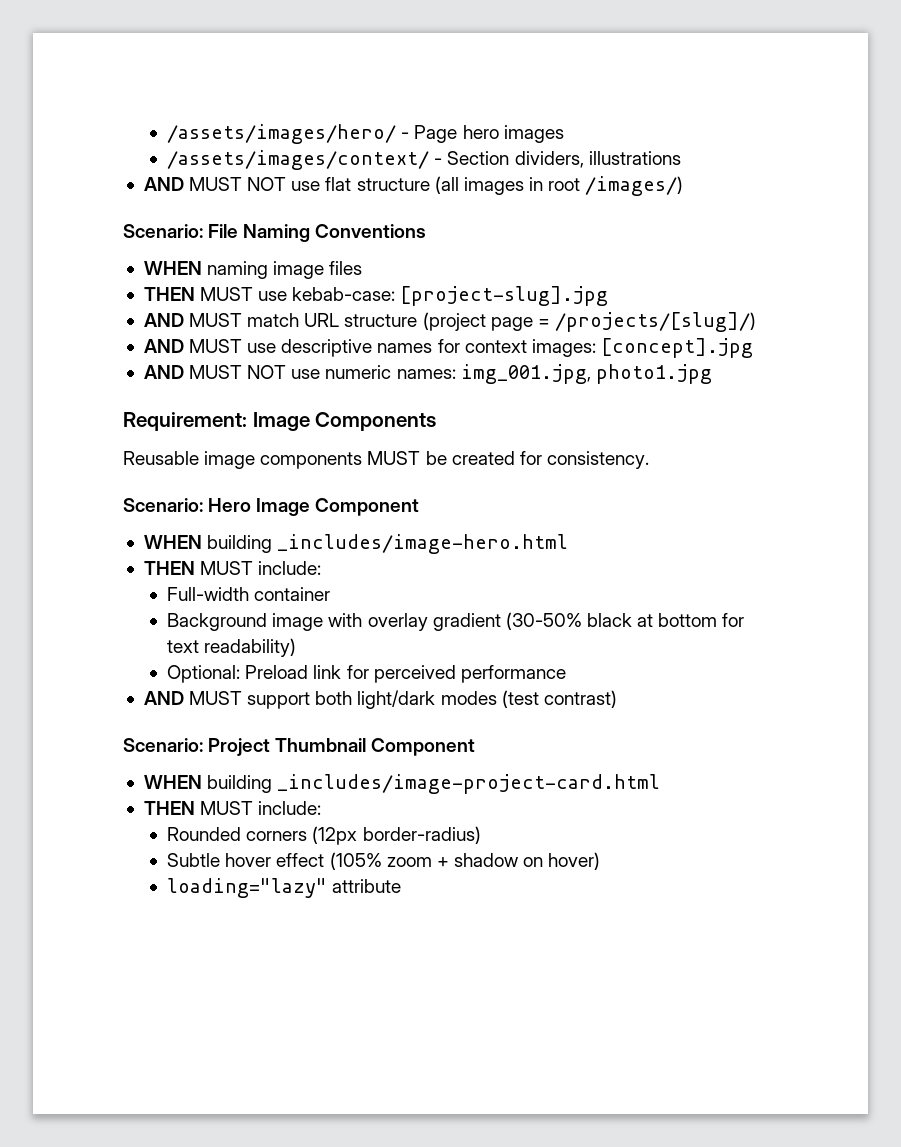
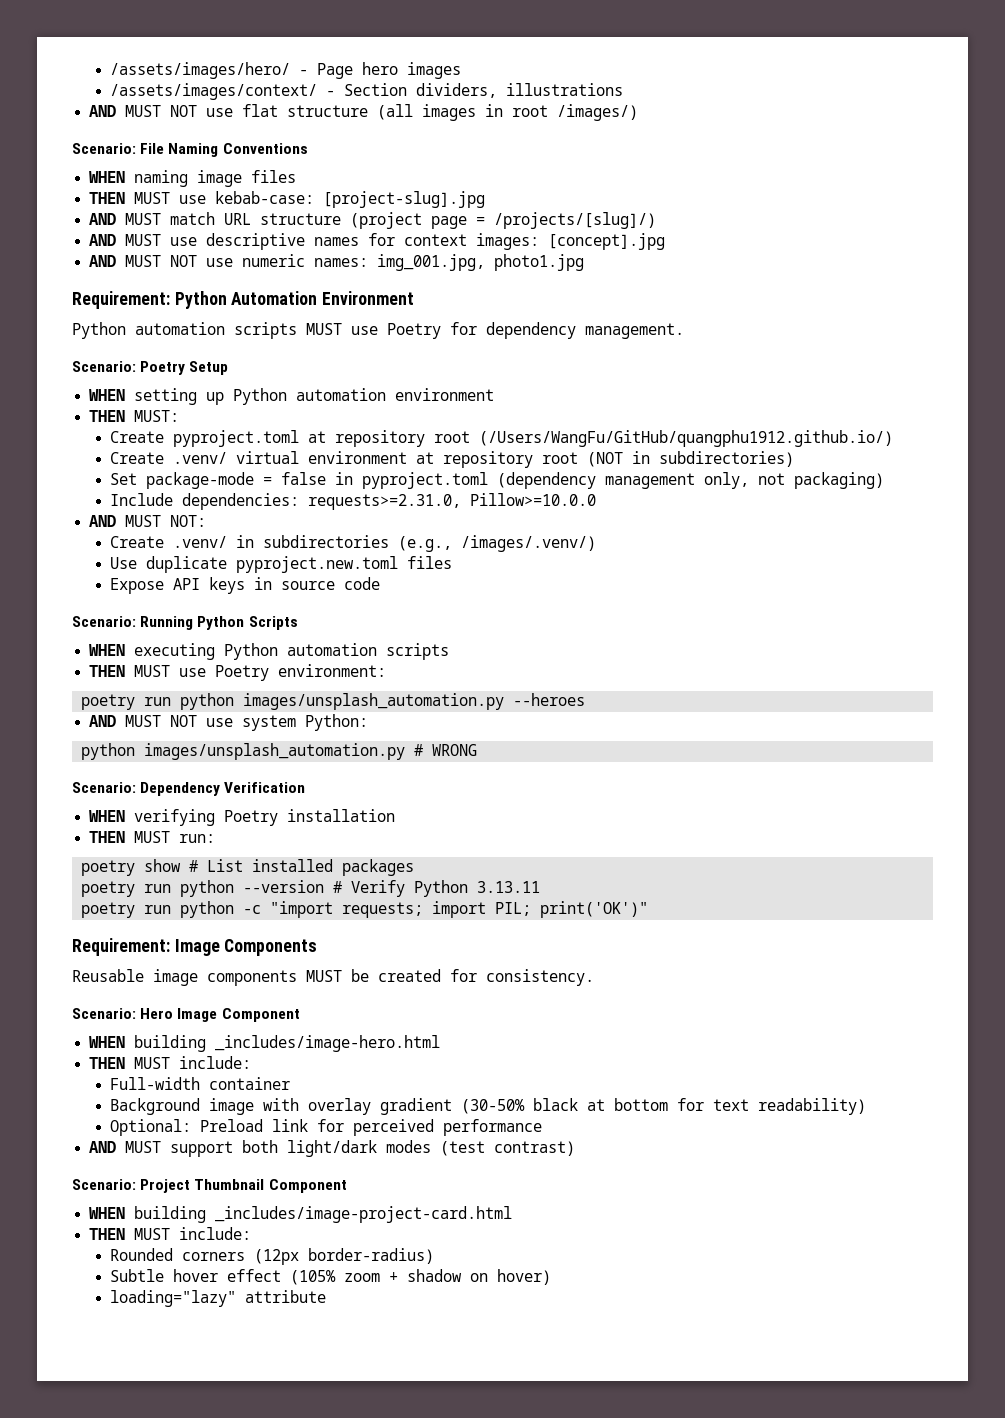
(712, 374) none -> [72,291,415,309] [72,322,684,339] [72,361,229,375] [89,388,495,405] [89,410,180,422] [109,430,893,447] [109,451,794,468] [109,472,884,489] [109,493,596,510] [89,515,207,527] [109,535,596,552] [109,556,452,573] [109,577,380,594] [72,616,298,630] [89,643,450,660] [89,664,387,681] [81,693,586,710] [89,714,369,731] [81,743,478,760] [72,782,306,796] [89,809,396,826] [89,831,216,843] [81,859,415,876] [81,880,541,897] [81,901,649,918] // Requirement: Python Automation Environment // Python automation scripts MUST use Poetry for dependency management. // Scenario: Poetry Setup // WHEN setting up Python automation environment // THEN MUST: // Create pyproject.toml at repository root (/Users/WangFu/GitHub/quangphu1912.github.io/) // Create .venv/ virtual environment at repository root (NOT in subdirectories) // Set package-mode = false in pyproject.toml (dependency management only, not packaging) // Include dependencies: requests>=2.31.0, Pillow>=10.0.0 // AND MUST NOT: // Create .venv/ in subdirectories (e.g., /images/.venv/) // Use duplicate pyproject.new.toml files // Expose API keys in source code // Scenario: Running Python Scripts // WHEN executing Python automation scripts // THEN MUST use Poetry environment: // poetry run python images/unsplash_automation.py --heroes // AND MUST NOT use system Python: // python images/unsplash_automation.py # WRONG // Scenario: Dependency Verification // WHEN verifying Poetry installation // THEN MUST run: // poetry show # List installed packages // poetry run python --version # Verify Python 3.13.11 // poetry run python -c "import requests; import PIL; print('OK')"

